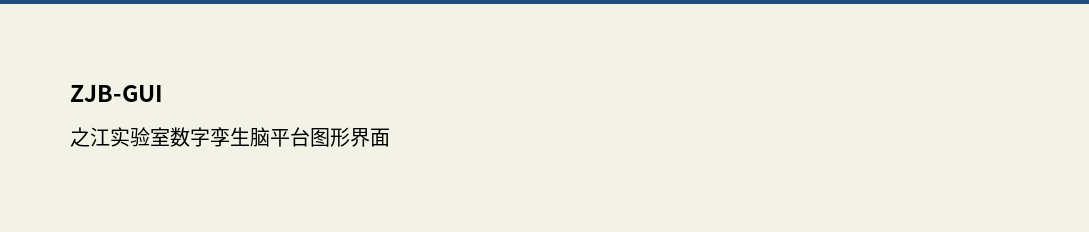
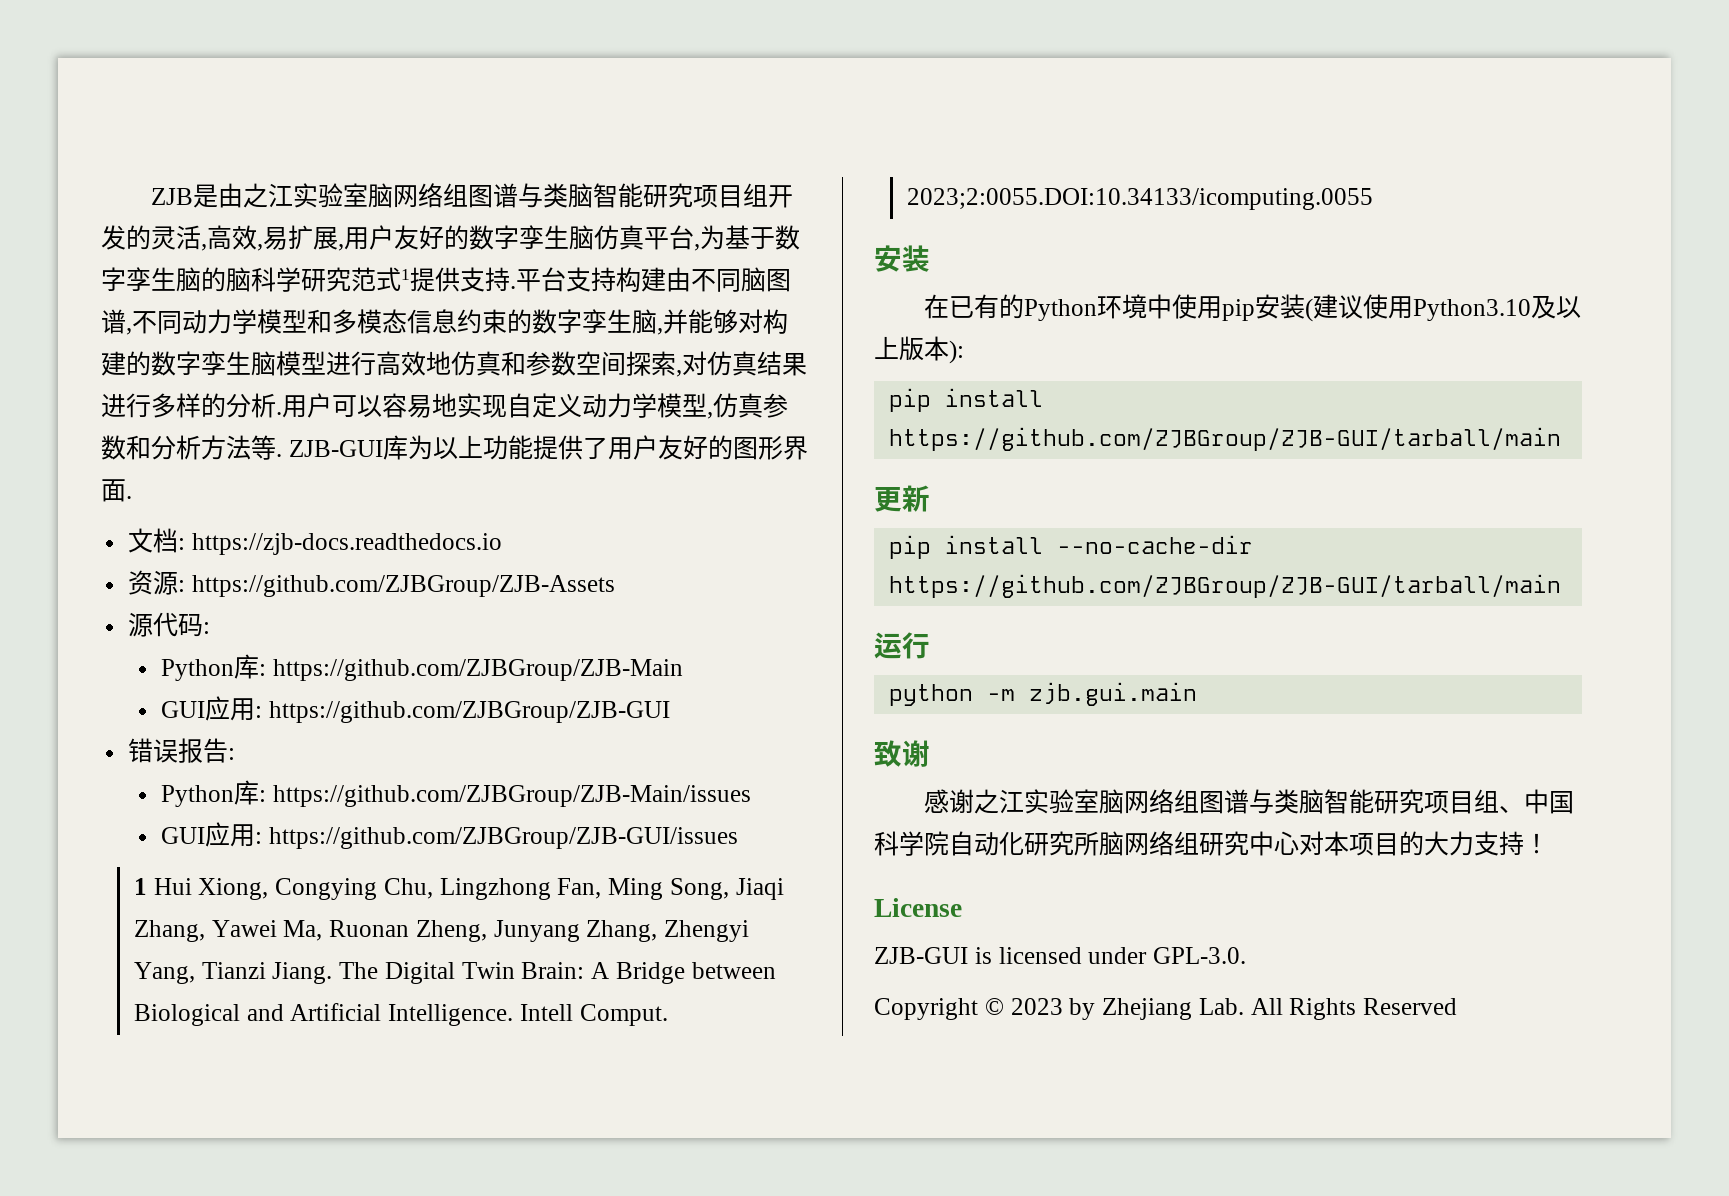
[70,85,163,102] [70,127,390,147] ZJB-GUI // 之江实验室数字孪生脑平台图形界面 -> [150,183,793,208] [101,225,800,251] [101,267,791,292] [101,309,788,335] [101,351,807,377] [101,393,788,419] [101,435,808,460] [101,479,132,502] [128,528,503,555] [128,570,616,597] [128,612,211,637] [161,654,684,681] [161,696,671,723] [128,738,236,763] [161,780,752,807] [161,822,739,849] [133,878,784,900] [133,920,750,942] [133,962,776,984] [133,1003,668,1026] [906,188,1373,210] [874,245,930,272] [923,294,1581,322] [874,336,964,364] [888,388,1043,412] [888,427,1561,451] [874,485,930,512] [888,535,1253,559] [888,574,1561,598] [874,632,930,659] [888,682,1197,706] [874,740,930,767] [923,789,1574,814] [874,831,1549,856] [874,898,962,917] [874,947,1246,964] [874,998,1457,1020] ZJB是由之江实验室脑网络组图谱与类脑智能研究项目组开发的灵活,高效,易扩展,用户友好的数字孪生脑仿真平台,为基于数字孪生脑的脑科学研究范式1提供支持.平台支持构建由不同脑图谱,不同动力学模型和多模态信息约束的数字孪生脑,并能够对构建的数字孪生脑模型进行高效地仿真和参数空间探索,对仿真结果进行多样的分析.用户可以容易地实现自定义动力学模型,仿真参数和分析方法等. ZJB-GUI库为以上功能提供了用户友好的图形界面. // 文档: https://zjb-docs.readthedocs.io // 资源: https://github.com/ZJBGroup/ZJB-Assets // 源代码: // Python库: https://github.com/ZJBGroup/ZJB-Main // GUI应用: https://github.com/ZJBGroup/ZJB-GUI // 错误报告: // Python库: https://github.com/ZJBGroup/ZJB-Main/issues // GUI应用: https://github.com/ZJBGroup/ZJB-GUI/issues // 1 Hui Xiong, Congying Chu, Lingzhong Fan, Ming Song, Jiaqi Zhang, Yawei Ma, Ruonan Zheng, Junyang Zhang, Zhengyi Yang, Tianzi Jiang. The Digital Twin Brain: A Bridge between Biological and Artificial Intelligence. Intell Comput. 2023;2:0055.DOI:10.34133/icomputing.0055 // 安装 // 在已有的Python环境中使用pip安装(建议使用Python3.10及以上版本): // pip install https://github.com/ZJBGroup/ZJB-GUI/tarball/main // 更新 // pip install --no-cache-dir https://github.com/ZJBGroup/ZJB-GUI/tarball/main // 运行 // python -m zjb.gui.main // 致谢 // 感谢之江实验室脑网络组图谱与类脑智能研究项目组、中国科学院自动化研究所脑网络组研究中心对本项目的大力支持！ // License // ZJB-GUI is licensed under GPL-3.0. // Copyright © 2023 by Zhejiang Lab. All Rights Reserved

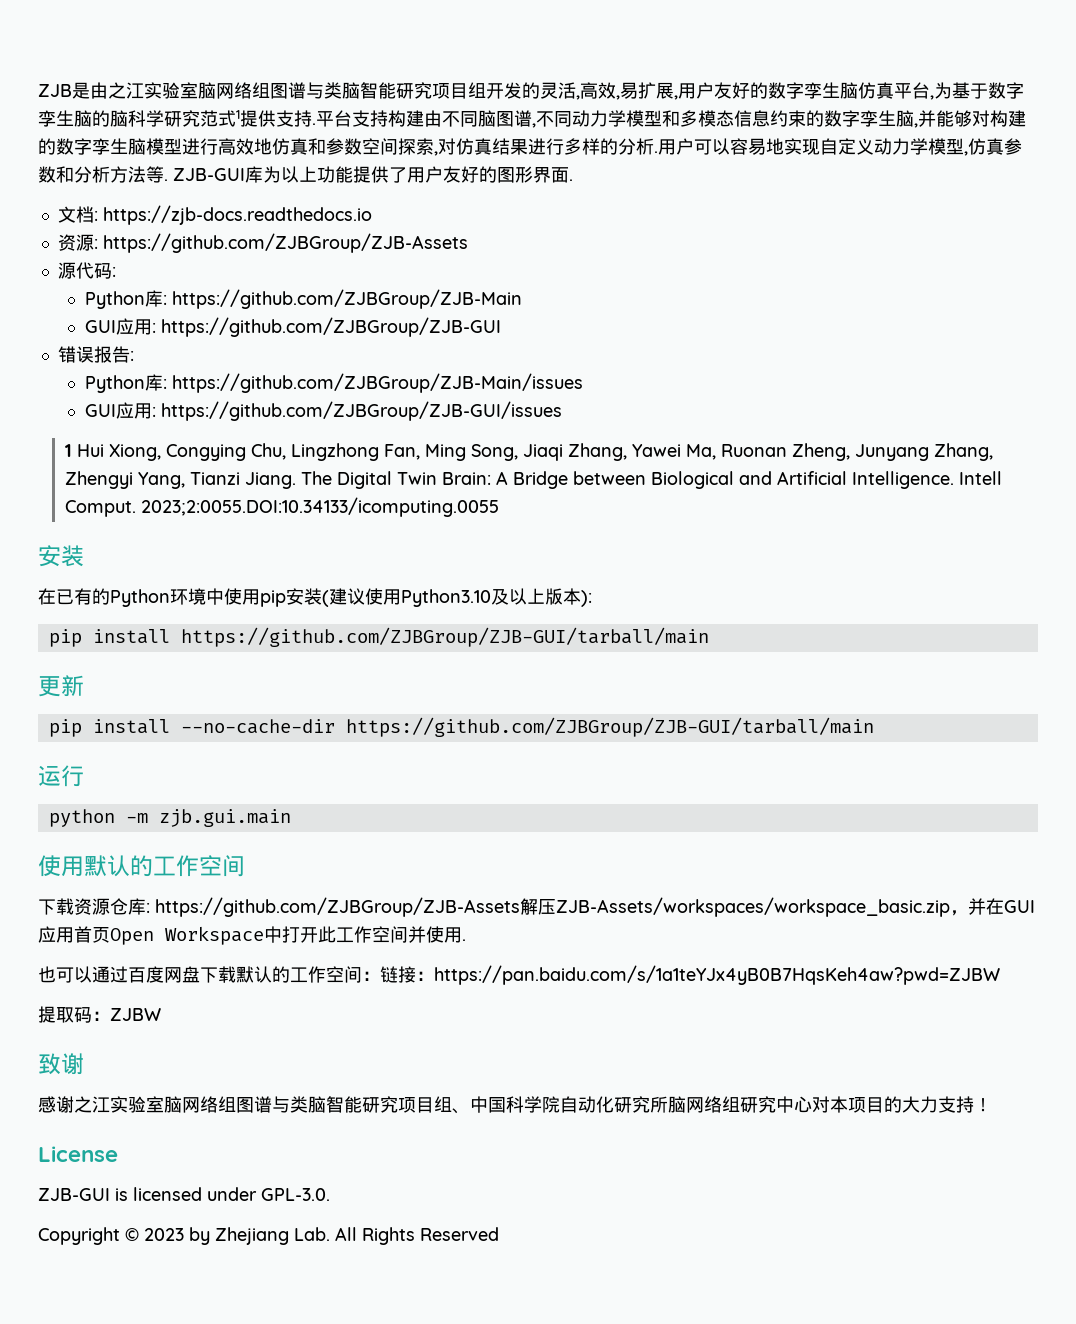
(1197, 694) none -> [38,855,245,877] [38,897,1035,917] [38,926,466,945] [38,965,1000,985] [38,1006,161,1023] // 使用默认的工作空间 // 下载资源仓库: https://github.com/ZJBGroup/ZJB-Assets解压ZJB-Assets/workspaces/workspace_basic.zip，并在GUI应用首页Open Workspace中打开此工作空间并使用. // 也可以通过百度网盘下载默认的工作空间：链接：https://pan.baidu.com/s/1a1teYJx4yB0B7HqsKeh4aw?pwd=ZJBW // 提取码：ZJBW

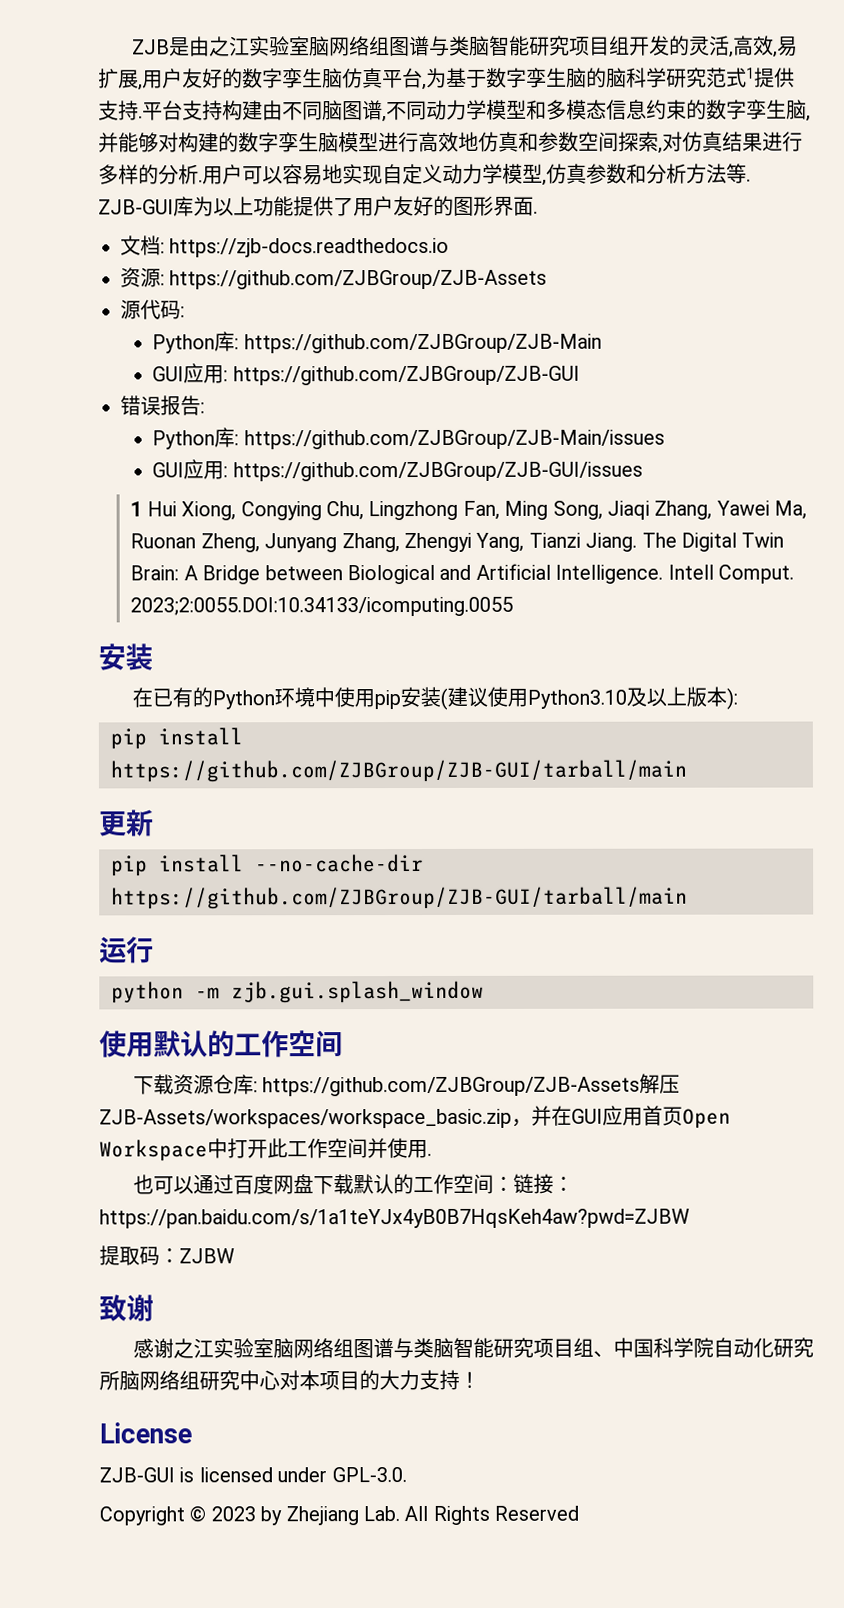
[158,809,291,827] zjb.gui.main -> [231,980,484,1004] zjb.gui.splash_window

